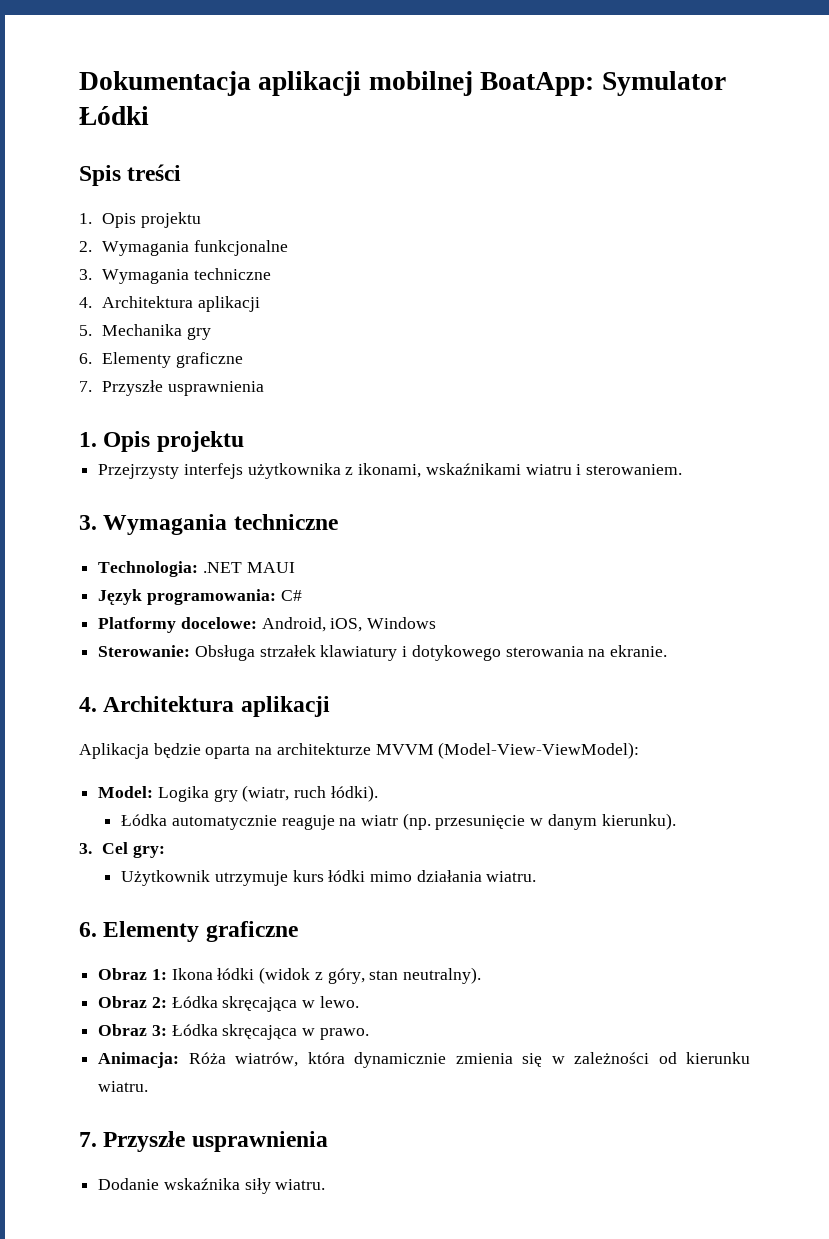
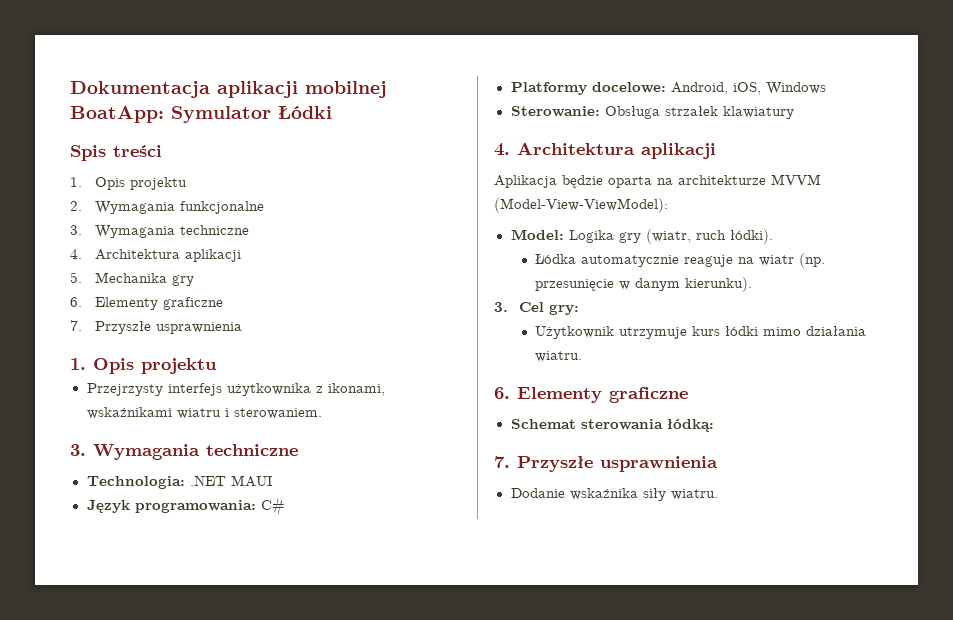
[402,645,668,661] i dotykowego sterowania na ekranie. -> (794, 112) none
[98,967,482,984] [98,996,359,1012] [98,1024,369,1040] [98,1052,751,1068] [98,1081,149,1092] Obraz 1: Ikona łódki (widok z góry, stan neutralny). // Obraz 2: Łódka skręcająca w lewo. // Obraz 3: Łódka skręcająca w prawo. // Animacja: Róża wiatrów, która dynamicznie zmienia się w zależności od kierunku wiatru. -> [510,419,714,432] Schemat sterowania łódką:

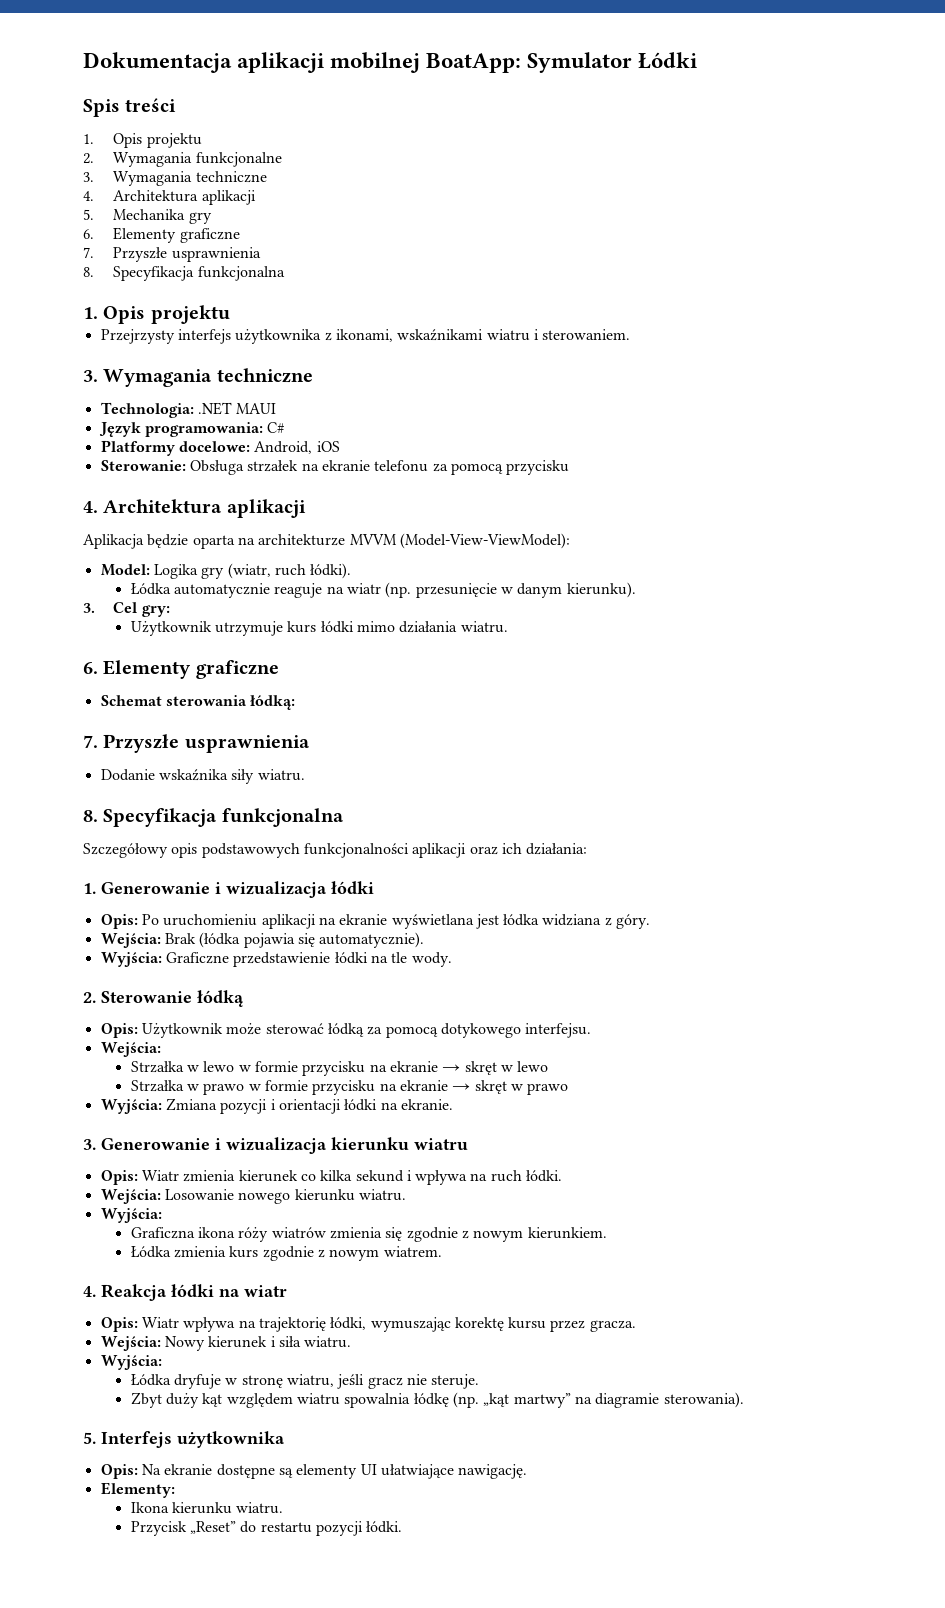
(242, 328) none -> [83,266,285,281] // 8. Specyfikacja funkcjonalna
[732,82,826,95] iOS, Windows -> [316,441,340,452] iOS
[722,106,794,119] klawiatury -> [301,460,570,475] na ekranie telefonu za pomocą przycisku
(718, 494) none -> [83,808,344,827] [83,843,588,858] [83,881,374,898] [100,914,651,929] [100,932,425,948] [100,952,452,967] [83,990,244,1007] [100,1023,592,1038] [100,1042,161,1057] [130,1061,549,1076] [130,1080,569,1095] [100,1098,453,1114] [83,1137,468,1154] [100,1170,563,1185] [100,1189,406,1204] [100,1208,162,1223] [130,1227,607,1242] [130,1246,442,1261] [83,1284,287,1301] [100,1317,636,1332] [100,1336,352,1351] [100,1355,162,1370] [130,1374,480,1389] [130,1392,744,1408] [83,1431,285,1448] [100,1464,528,1479] [100,1482,175,1498] [130,1502,284,1514] [130,1521,403,1536] // 8. Specyfikacja funkcjonalna // Szczegółowy opis podstawowych funkcjonalności aplikacji oraz ich działania: // 1. Generowanie i wizualizacja łódki // Opis: Po uruchomieniu aplikacji na ekranie wyświetlana jest łódka widziana z góry. // Wejścia: Brak (łódka pojawia się automatycznie). // Wyjścia: Graficzne przedstawienie łódki na tle wody. // 2. Sterowanie łódką // Opis: Użytkownik może sterować łódką za pomocą dotykowego interfejsu. // Wejścia: // Strzałka w lewo w formie przycisku na ekranie → skręt w lewo // Strzałka w prawo w formie przycisku na ekranie → skręt w prawo // Wyjścia: Zmiana pozycji i orientacji łódki na ekranie. // 3. Generowanie i wizualizacja kierunku wiatru // Opis: Wiatr zmienia kierunek co kilka sekund i wpływa na ruch łódki. // Wejścia: Losowanie nowego kierunku wiatru. // Wyjścia: // Graficzna ikona róży wiatrów zmienia się zgodnie z nowym kierunkiem. // Łódka zmienia kurs zgodnie z nowym wiatrem. // 4. Reakcja łódki na wiatr // Opis: Wiatr wpływa na trajektorię łódki, wymuszając korektę kursu przez gracza. // Wejścia: Nowy kierunek i siła wiatru. // Wyjścia: // Łódka dryfuje w stronę wiatru, jeśli gracz nie steruje. // Zbyt duży kąt względem wiatru spowalnia łódkę (np. „kąt martwy” na diagramie sterowania). // 5. Interfejs użytkownika // Opis: Na ekranie dostępne są elementy UI ułatwiające nawigację. // Elementy: // Ikona kierunku wiatru. // Przycisk „Reset” do restartu pozycji łódki.

